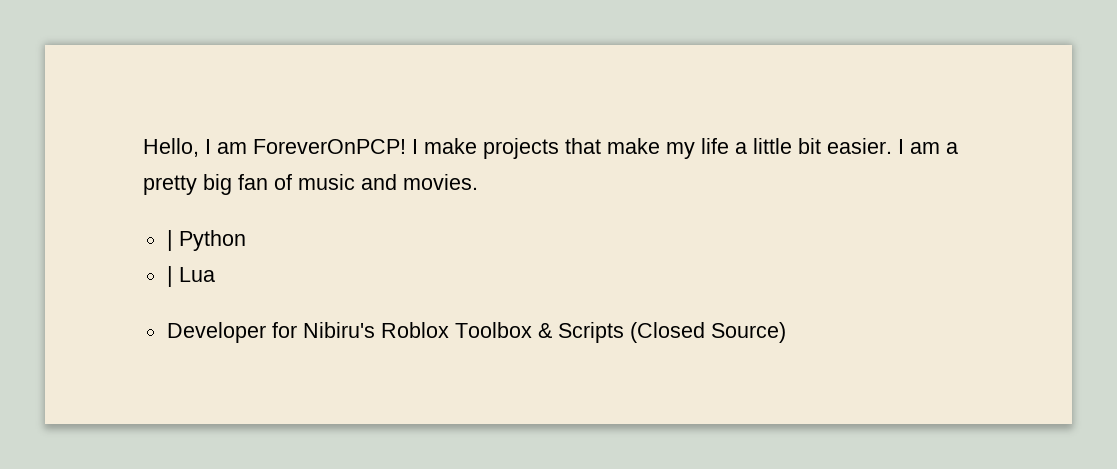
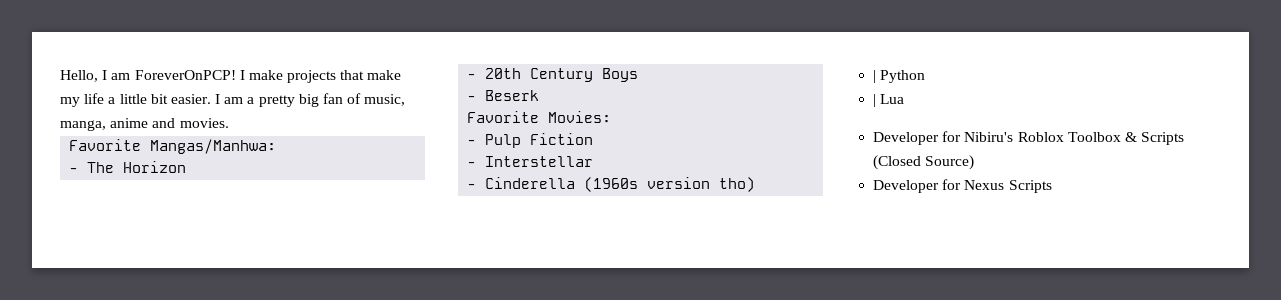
[298,174,355,190] music -> [364,94,406,106] [60,118,149,131] music, manga, anime
(478, 182) none -> [69,139,277,154] [69,161,187,173] [467,68,639,82] [467,90,540,101] [467,111,612,123] [467,133,594,148] [467,156,594,167] [467,177,756,192] // Favorite Mangas/Manhwa: // - The Horizon // - 20th Century Boys // - Beserk // Favorite Movies: // - Pulp Fiction // - Interstellar // - Cinderella (1960s version tho)
(786, 332) none -> [873,179,1052,193] // Developer for Nexus Scripts

